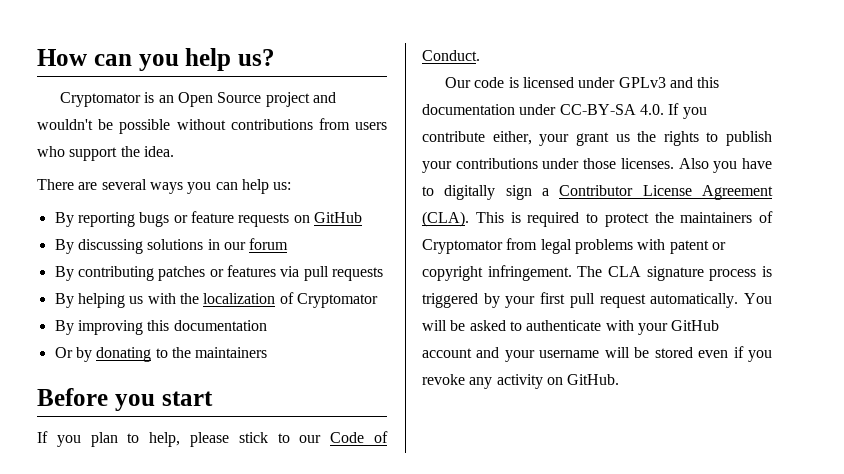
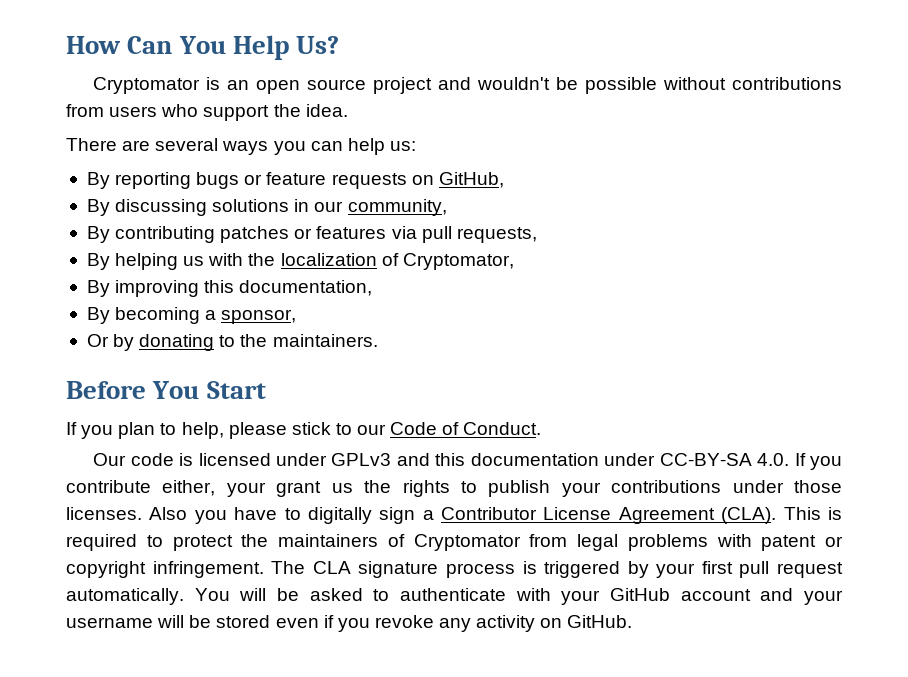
[93,48,275,71] can you help us? -> [127,35,340,60] Can You Help Us?
[178,92,262,107] Open Source -> [256,79,367,94] open source
[313,212,362,223] GitHub -> [438,172,504,188] GitHub,
[249,238,289,250] forum -> [347,199,447,216] community,
[331,267,383,281] requests -> [456,227,537,243] requests,
[296,293,378,308] Cryptomator -> [402,253,514,270] Cryptomator,
[173,320,267,331] documentation -> [239,280,373,296] [86,307,297,324] documentation, // By becoming a sponsor,
[195,347,268,358] maintainers -> [272,334,378,347] maintainers.
[114,391,213,411] you start -> [152,381,266,399] You Start

